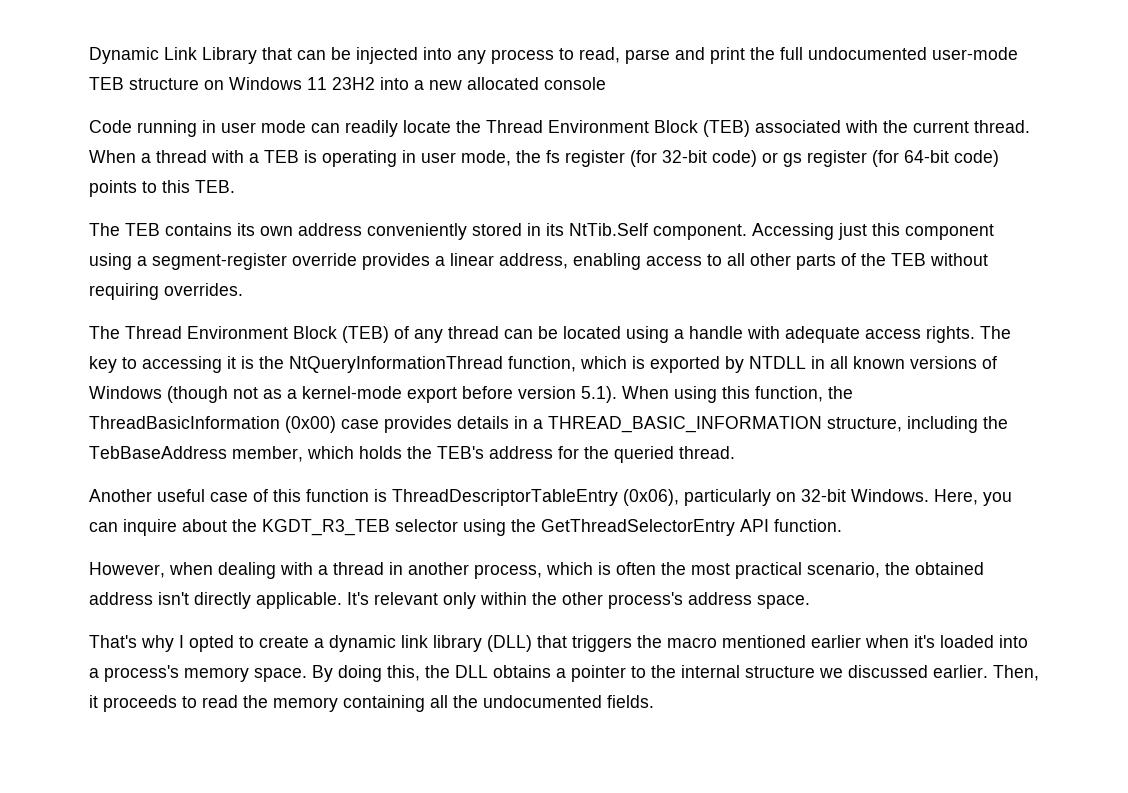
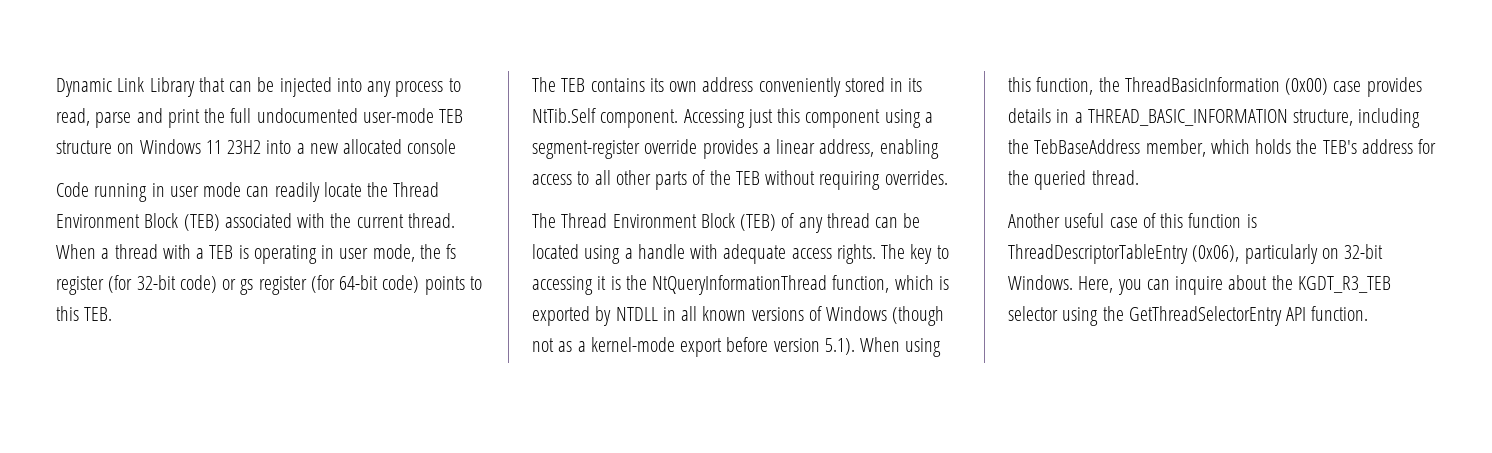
[89,562,984,579] [89,592,810,609] [89,635,1028,652] [89,665,1039,682] [89,695,654,712] // However, when dealing with a thread in another process, which is often the most practical scenario, the obtained address isn't directly applicable. It's relevant only within the other process's address space. // That's why I opted to create a dynamic link library (DLL) that triggers the macro mentioned earlier when it's loaded into a process's memory space. By doing this, the DLL obtains a pointer to the internal structure we discussed earlier. Then, it proceeds to read the memory containing all the undocumented fields. -> (1369, 313) none

